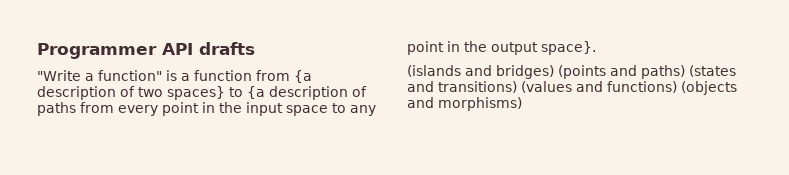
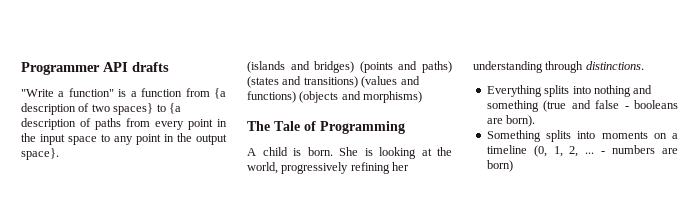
(522, 104) none -> [247,121,405,134] [247,147,452,159] [247,162,410,174] [473,61,644,73] [486,85,653,97] [486,100,678,112] [486,115,536,127] [486,130,678,142] [486,145,678,157] [486,160,513,172] // The Tale of Programming // A child is born. She is looking at the world, progressively refining her understanding through distinctions. // Everything splits into nothing and something (true and false - booleans are born). // Something splits into moments on a timeline (0, 1, 2, ... - numbers are born)

